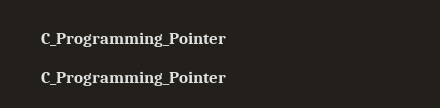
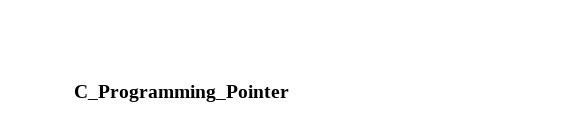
[41,32,226,47] [41,71,226,86] C_Programming_Pointer // C_Programming_Pointer -> [74,85,289,102] C_Programming_Pointer

